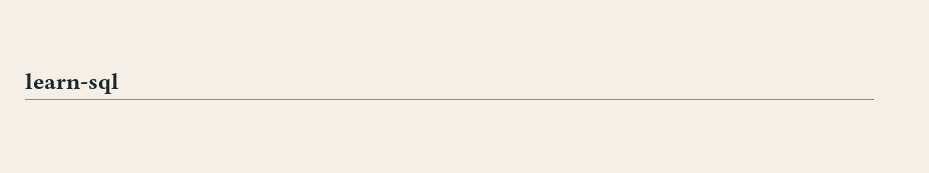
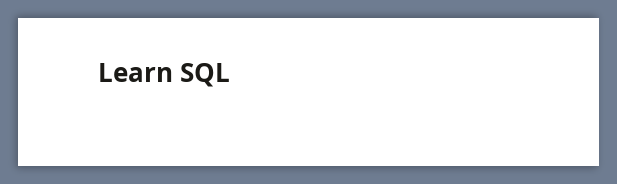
[25,73,119,94] learn-sql -> [98,63,231,87] Learn SQL

